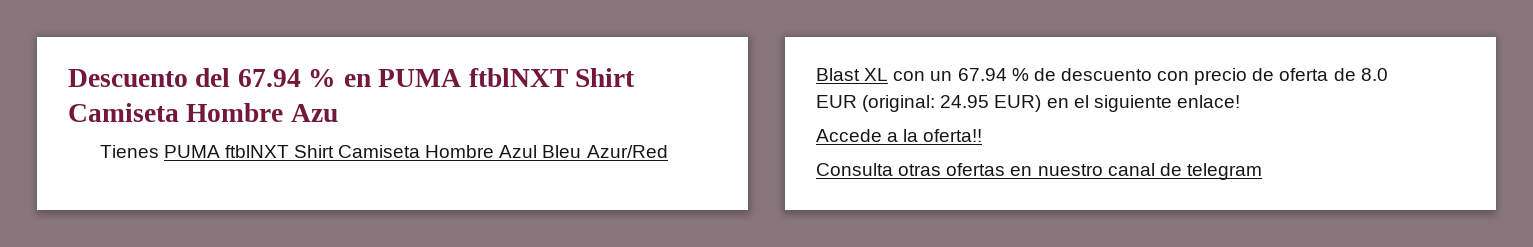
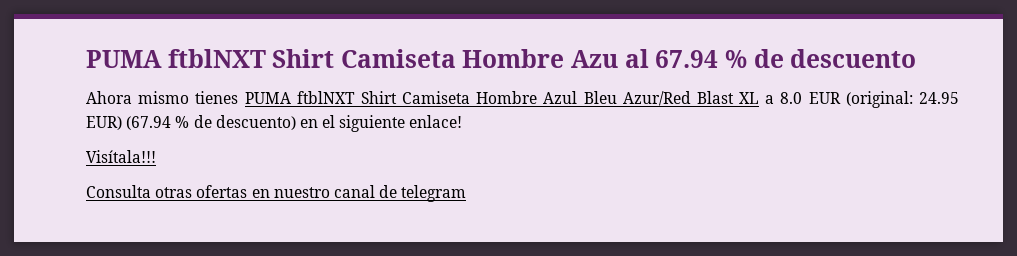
[68,68,371,87] Descuento del 67.94 % en -> (86, 59) none
[99,145,159,158] // Tienes -> [624,49,917,68] [86,91,239,104] al 67.94 % de descuento // Ahora mismo tienes
[893,68,1356,85] con un 67.94 % de descuento con precio de oferta de -> [765,95,775,104] a
(1042, 103) none -> [126,115,296,130] (67.94 % de descuento)
[816,129,983,142] Accede a la oferta!! -> [86,150,156,163] Visítala!!!

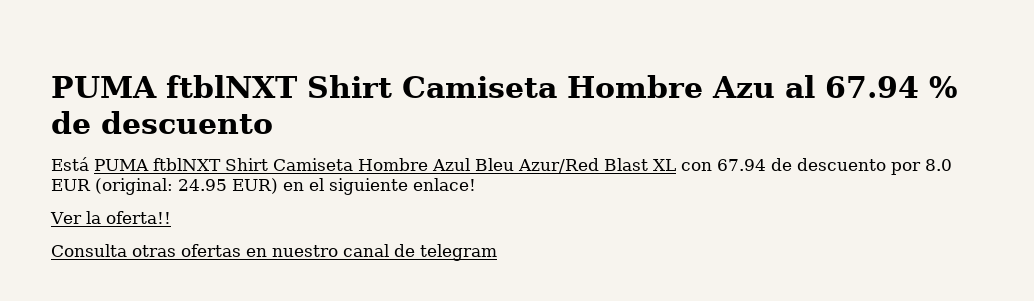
[86,91,239,104] Ahora mismo tienes -> [51,157,89,171] Está
[765,95,775,104] a -> [681,158,921,175] con 67.94 de descuento por
[126,115,296,130] (67.94 % de descuento) -> (278, 186) none
[86,150,156,163] Visítala!!! -> [50,211,171,224] Ver la oferta!!

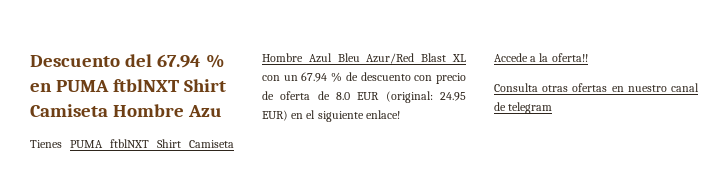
(51, 87) none -> [30,54,226,68] [30,83,52,92] Descuento del 67.94 % en
[785,75,958,98] [51,111,273,134] [51,157,89,171] al 67.94 % de descuento // Está -> [30,140,62,148] // Tienes
[717,158,921,175] 67.94 de descuento por -> [283,72,466,84] [262,91,330,100] un 67.94 % de descuento con precio de oferta de
[50,212,82,224] Ver -> [494,53,537,62] Accede a

